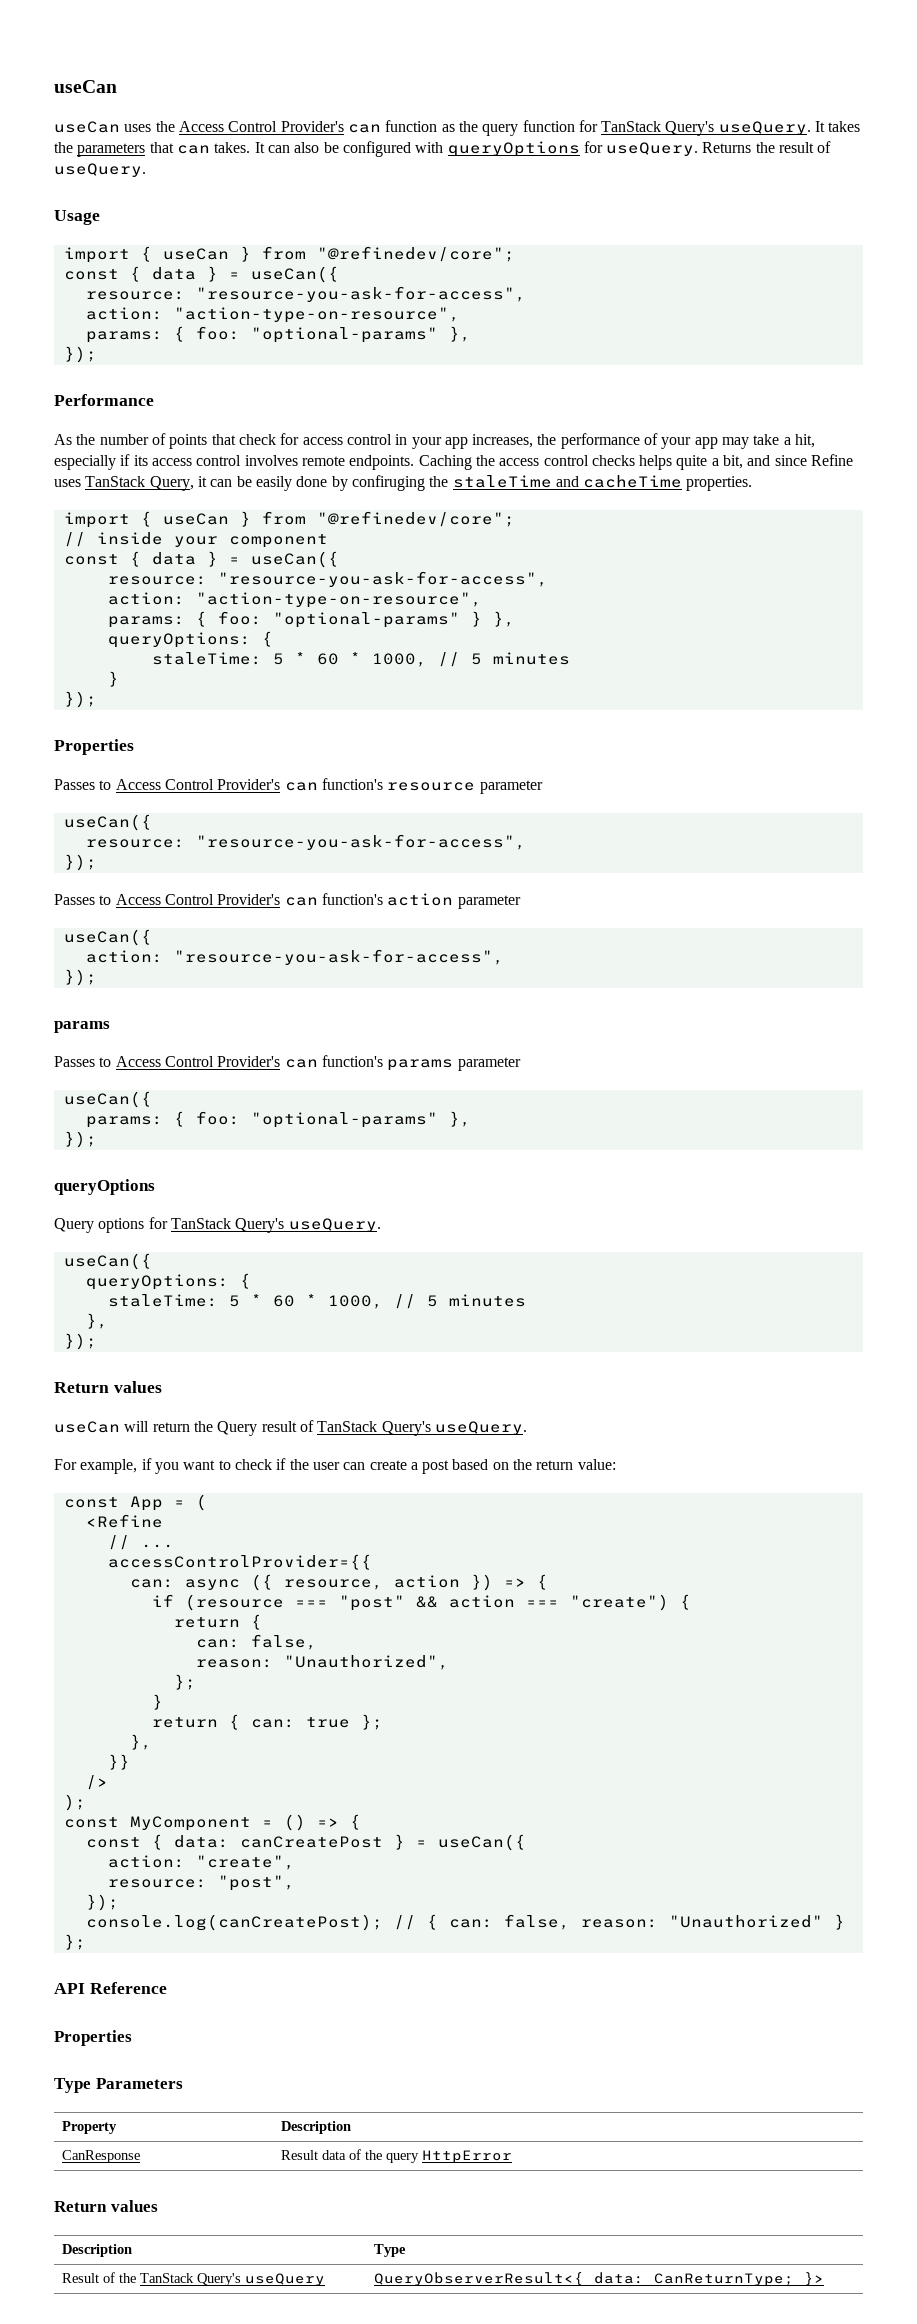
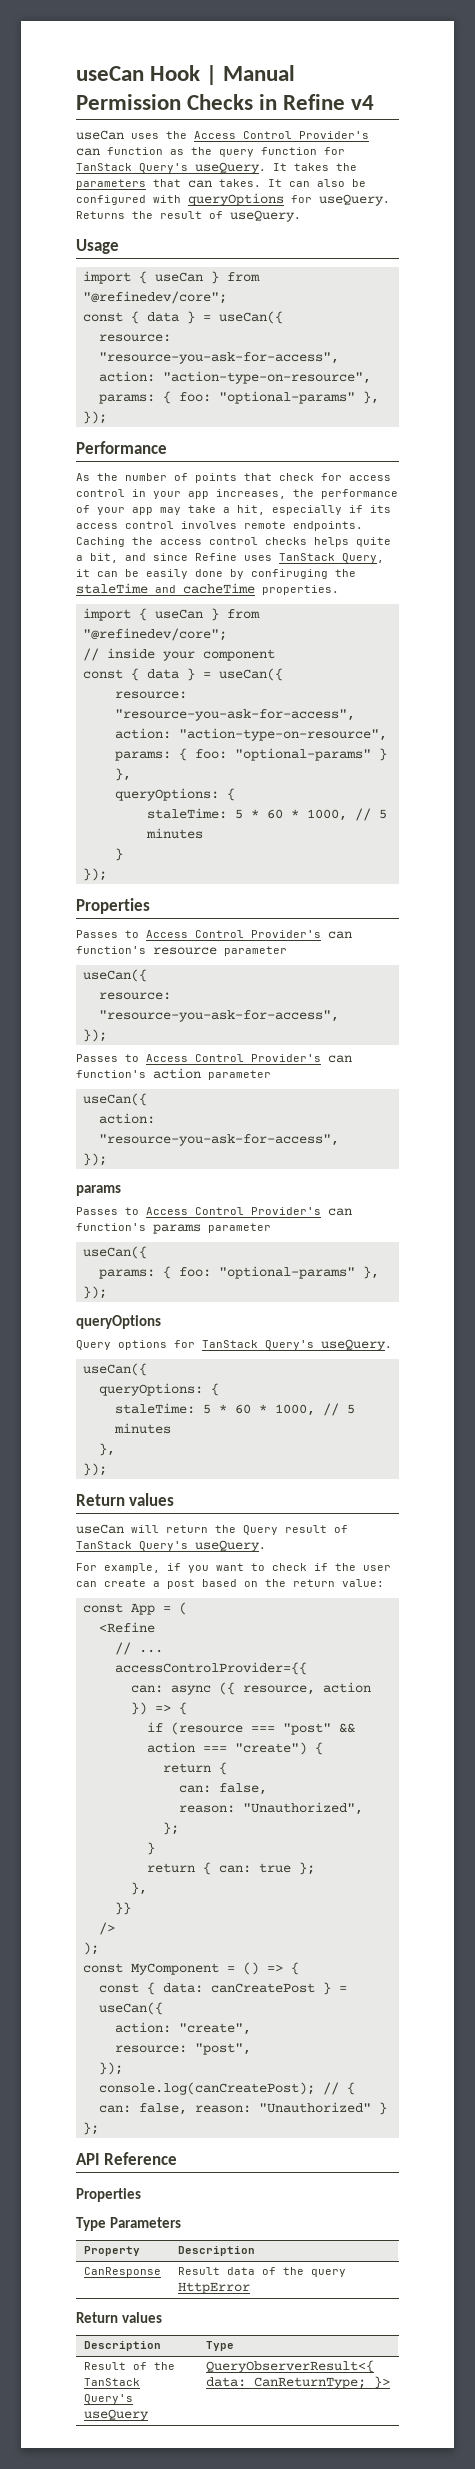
[54,80,117,93] useCan -> [76,65,296,85] [76,94,375,110] useCan Hook | Manual Permission Checks in Refine v4

